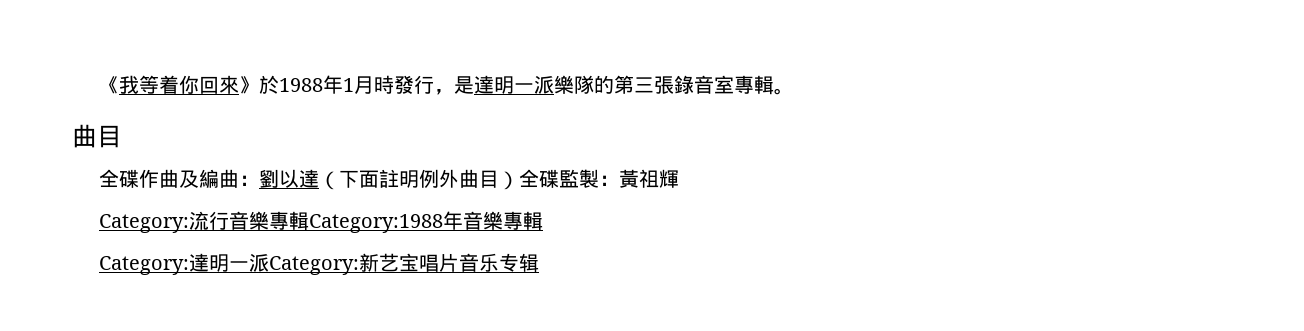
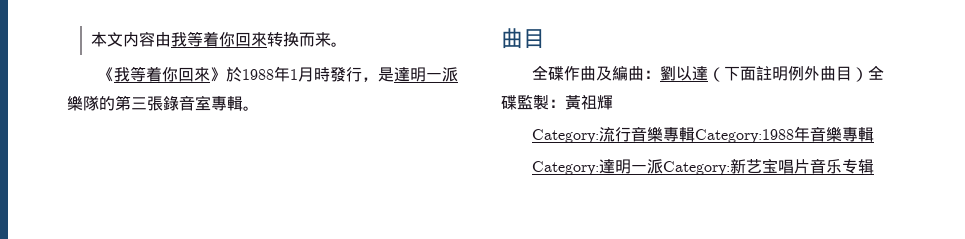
(98, 85) none -> [90,31,347,47] 本文内容由我等着你回來转换而来。 //

